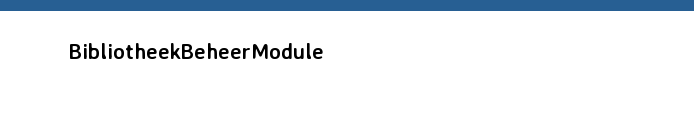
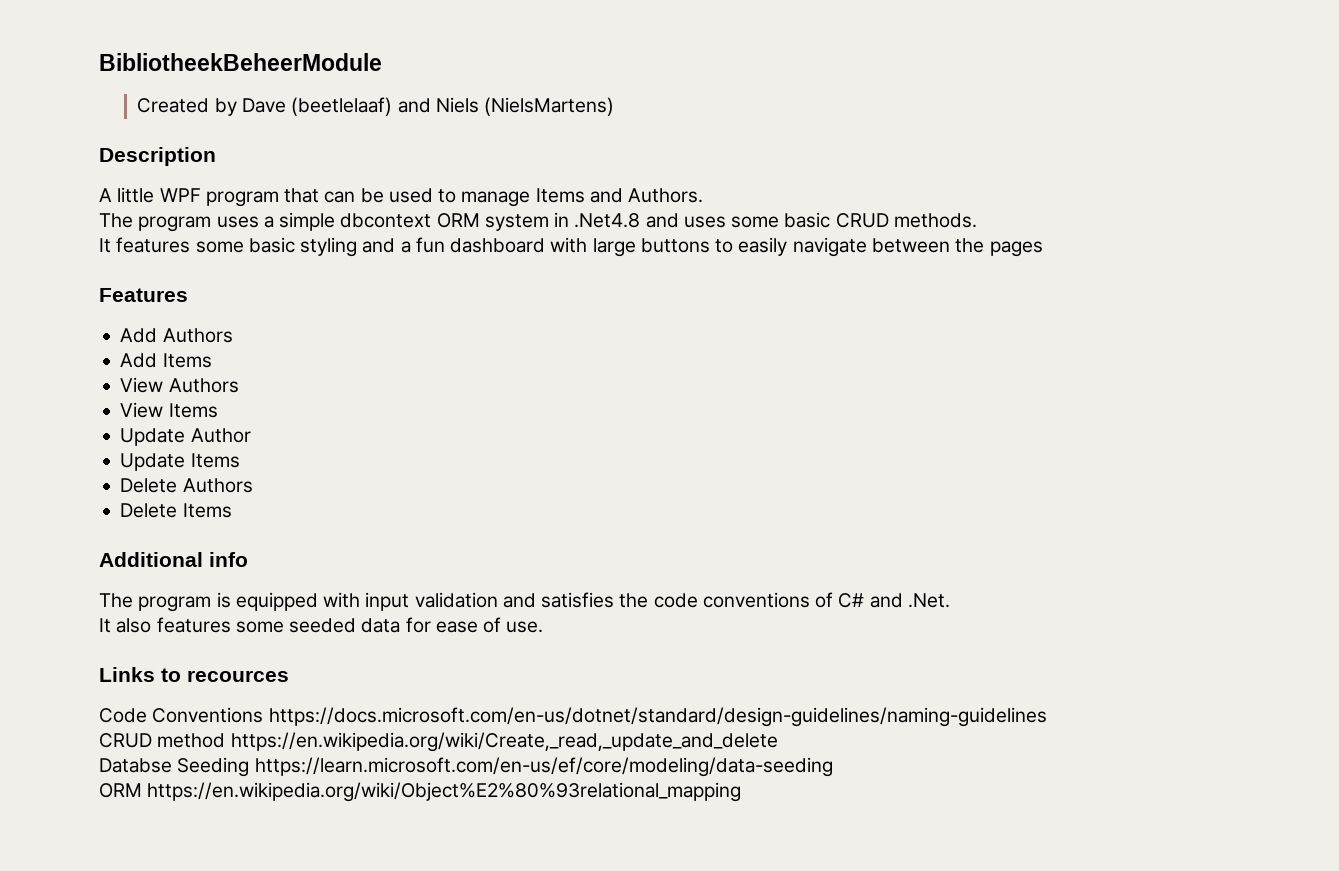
(324, 51) none -> [137,97,615,116] [99,147,216,166] [99,187,704,207] [99,212,977,232] [99,237,1043,257] [99,288,188,302] [120,328,233,343] [120,353,212,368] [120,377,239,393] [120,402,218,418] [120,428,251,446] [120,453,240,471] [120,478,253,493] [120,503,232,518] [99,552,248,567] [99,592,950,612] [99,617,544,633] [99,667,289,682] [99,707,1047,727] [99,732,778,752] [99,757,833,777] [99,782,742,802] // Created by Dave (beetlelaaf) and Niels (NielsMartens) // Description // A little WPF program that can be used to manage Items and Authors. // The program uses a simple dbcontext ORM system in .Net4.8 and uses some basic CRUD methods. // It features some basic styling and a fun dashboard with large buttons to easily navigate between the pages // Features // Add Authors // Add Items // View Authors // View Items // Update Author // Update Items // Delete Authors // Delete Items // Additional info // The program is equipped with input validation and satisfies the code conventions of C# and .Net. // It also features some seeded data for ease of use. // Links to recources // Code Conventions https://docs.microsoft.com/en-us/dotnet/standard/design-guidelines/naming-guidelines // CRUD method https://en.wikipedia.org/wiki/Create,_read,_update_and_delete // Databse Seeding https://learn.microsoft.com/en-us/ef/core/modeling/data-seeding // ORM https://en.wikipedia.org/wiki/Object%E2%80%93relational_mapping

